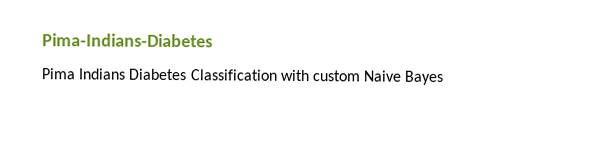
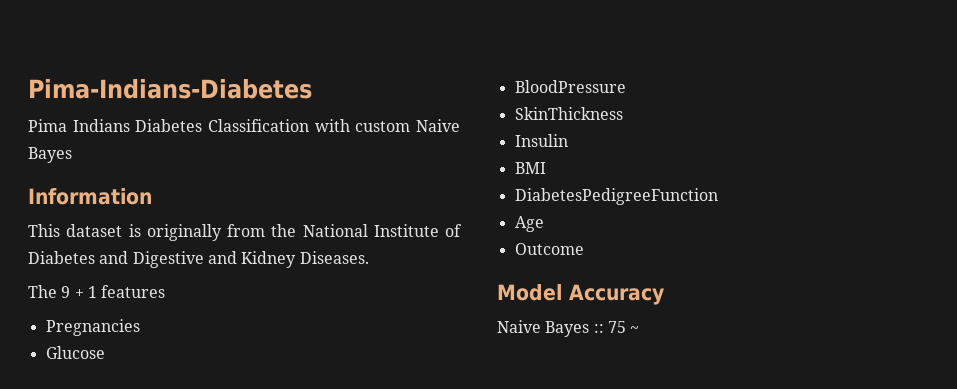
(445, 78) none -> [28,188,152,205] [28,224,462,241] [28,251,369,268] [28,285,166,298] [45,319,140,336] [45,346,105,359] [514,80,626,93] [514,107,623,120] [514,134,568,147] [514,162,546,174] [514,188,718,205] [514,216,544,232] [514,243,584,255] [497,284,664,305] [497,320,640,337] // Information // This dataset is originally from the National Institute of Diabetes and Digestive and Kidney Diseases. // The 9 + 1 features // Pregnancies // Glucose // BloodPressure // SkinThickness // Insulin // BMI // DiabetesPedigreeFunction // Age // Outcome // Model Accuracy // Naive Bayes :: 75 ~

